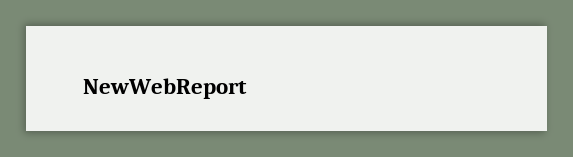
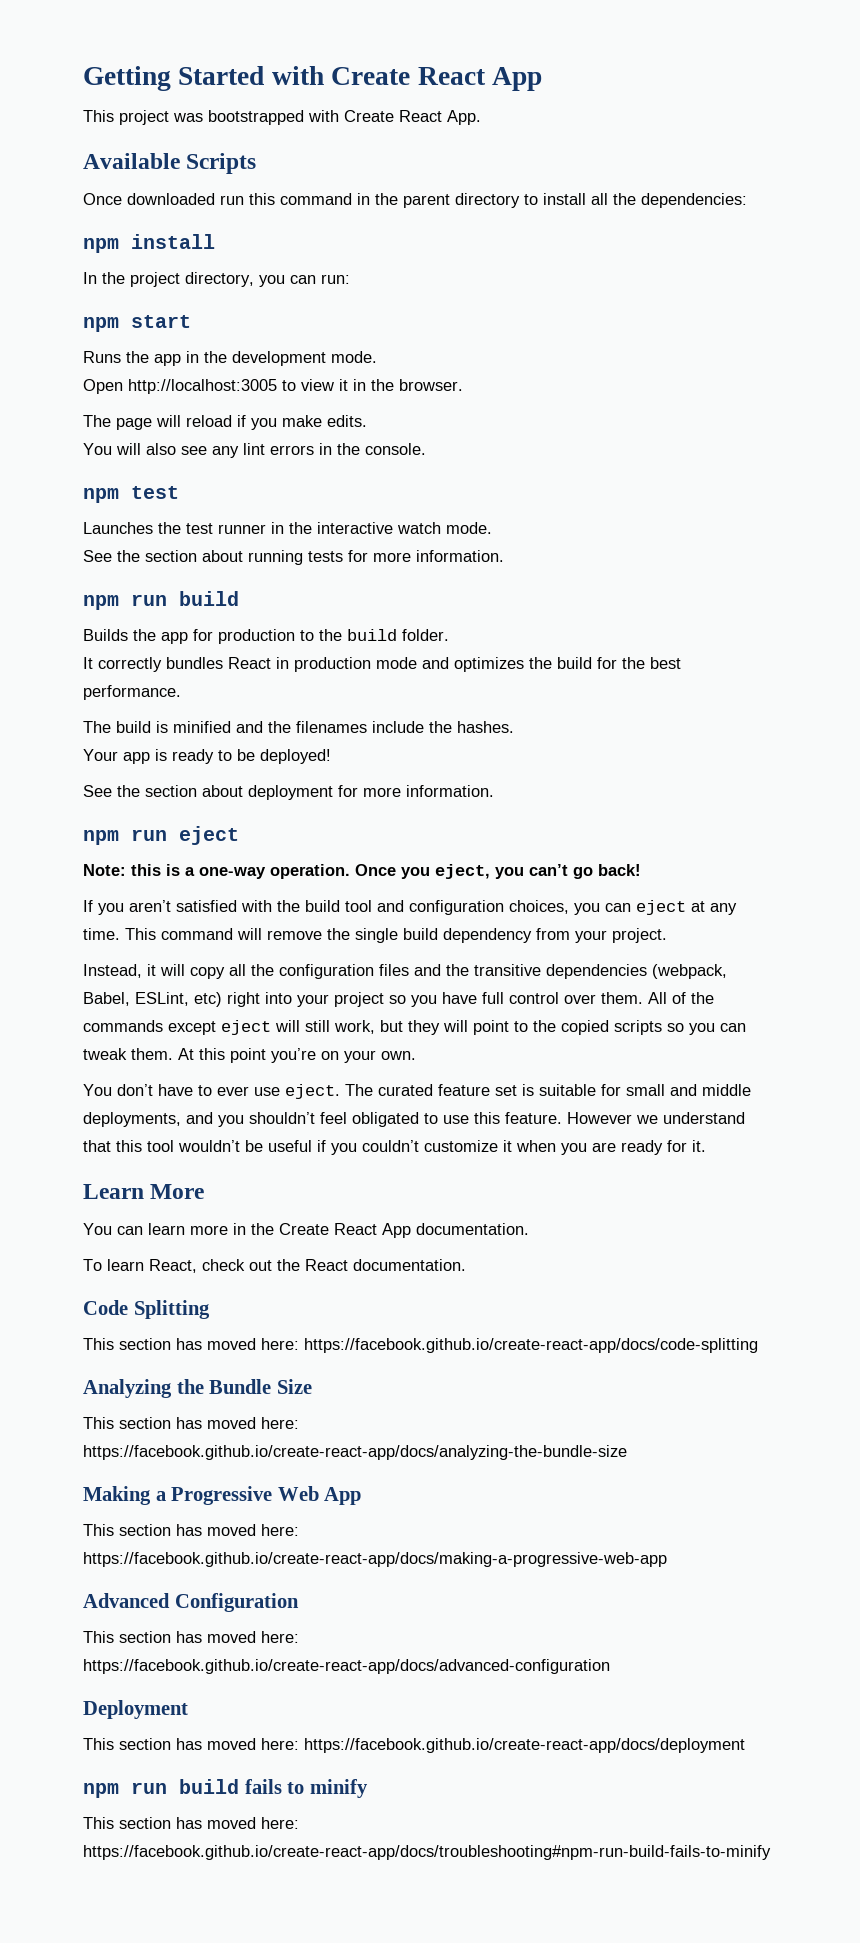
[83,78,247,99] NewWebReport -> [83,66,543,91] [83,110,481,125] [83,153,257,174] [83,193,747,208] [83,234,215,253] [83,272,350,287] [83,315,191,332] [83,351,377,366] [83,379,463,394] [83,415,367,430] [83,443,426,458] [83,486,179,503] [83,522,492,534] [83,550,504,565] [83,591,239,610] [83,629,449,644] [83,657,681,672] [83,685,181,700] [83,721,514,733] [83,749,331,764] [83,785,494,800] [83,826,239,845] [83,864,641,879] [83,900,737,915] [83,928,667,943] [83,964,727,979] [83,992,714,1007] [83,1020,746,1035] [83,1048,416,1063] [83,1084,751,1099] [83,1112,745,1127] [83,1140,706,1155] [83,1184,205,1199] [83,1223,529,1238] [83,1259,466,1273] [83,1300,210,1319] [83,1338,758,1353] [83,1379,312,1398] [83,1417,299,1429] [83,1445,627,1460] [83,1486,362,1505] [83,1524,299,1536] [83,1552,667,1567] [83,1593,299,1612] [83,1631,299,1643] [83,1659,610,1674] [83,1700,188,1719] [83,1738,745,1753] [83,1779,368,1798] [83,1817,299,1829] [83,1845,771,1860] Getting Started with Create React App // This project was bootstrapped with Create React App. // Available Scripts // Once downloaded run this command in the parent directory to install all the dependencies: // npm install // In the project directory, you can run: // npm start // Runs the app in the development mode. // Open http://localhost:3005 to view it in the browser. // The page will reload if you make edits. // You will also see any lint errors in the console. // npm test // Launches the test runner in the interactive watch mode. // See the section about running tests for more information. // npm run build // Builds the app for production to the build folder. // It correctly bundles React in production mode and optimizes the build for the best performance. // The build is minified and the filenames include the hashes. // Your app is ready to be deployed! // See the section about deployment for more information. // npm run eject // Note: this is a one-way operation. Once you eject, you can’t go back! // If you aren’t satisfied with the build tool and configuration choices, you can eject at any time. This command will remove the single build dependency from your project. // Instead, it will copy all the configuration files and the transitive dependencies (webpack, Babel, ESLint, etc) right into your project so you have full control over them. All of the commands except eject will still work, but they will point to the copied scripts so you can tweak them. At this point you’re on your own. // You don’t have to ever use eject. The curated feature set is suitable for small and middle deployments, and you shouldn’t feel obligated to use this feature. However we understand that this tool wouldn’t be useful if you couldn’t customize it when you are ready for it. // Learn More // You can learn more in the Create React App documentation. // To learn React, check out the React documentation. // Code Splitting // This section has moved here: https://facebook.github.io/create-react-app/docs/code-splitting // Analyzing the Bundle Size // This section has moved here: https://facebook.github.io/create-react-app/docs/analyzing-the-bundle-size // Making a Progressive Web App // This section has moved here: https://facebook.github.io/create-react-app/docs/making-a-progressive-web-app // Advanced Configuration // This section has moved here: https://facebook.github.io/create-react-app/docs/advanced-configuration // Deployment // This section has moved here: https://facebook.github.io/create-react-app/docs/deployment // npm run build fails to minify // This section has moved here: https://facebook.github.io/create-react-app/docs/troubleshooting#npm-run-build-fails-to-minify

